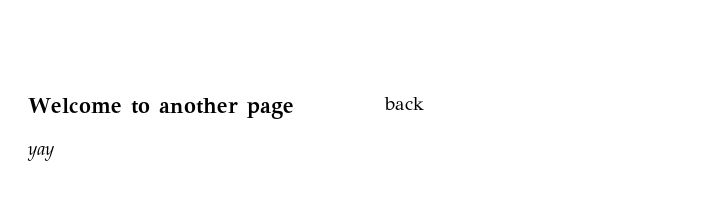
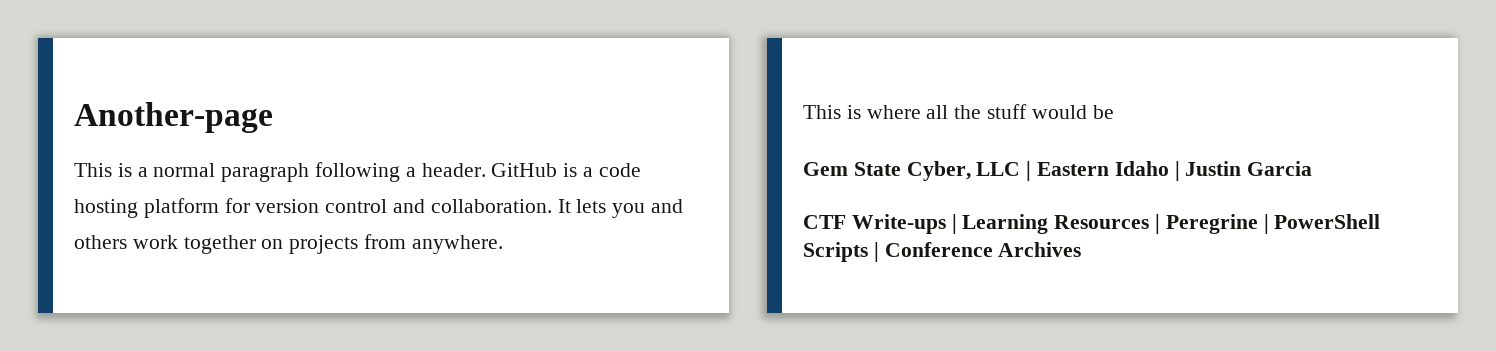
[28,98,294,119] [27,146,55,161] [384,97,424,110] Welcome to another page // yay // back -> [74,102,273,133] [74,162,641,182] [74,198,684,218] [74,234,503,254] [803,104,1114,119] [803,161,1313,181] [803,214,1381,234] [803,242,1082,262] Another-page // This is a normal paragraph following a header. GitHub is a code hosting platform for version control and collaboration. It lets you and others work together on projects from anywhere. // This is where all the stuff would be // Gem State Cyber, LLC | Eastern Idaho | Justin Garcia // CTF Write-ups | Learning Resources | Peregrine | PowerShell Scripts | Conference Archives

